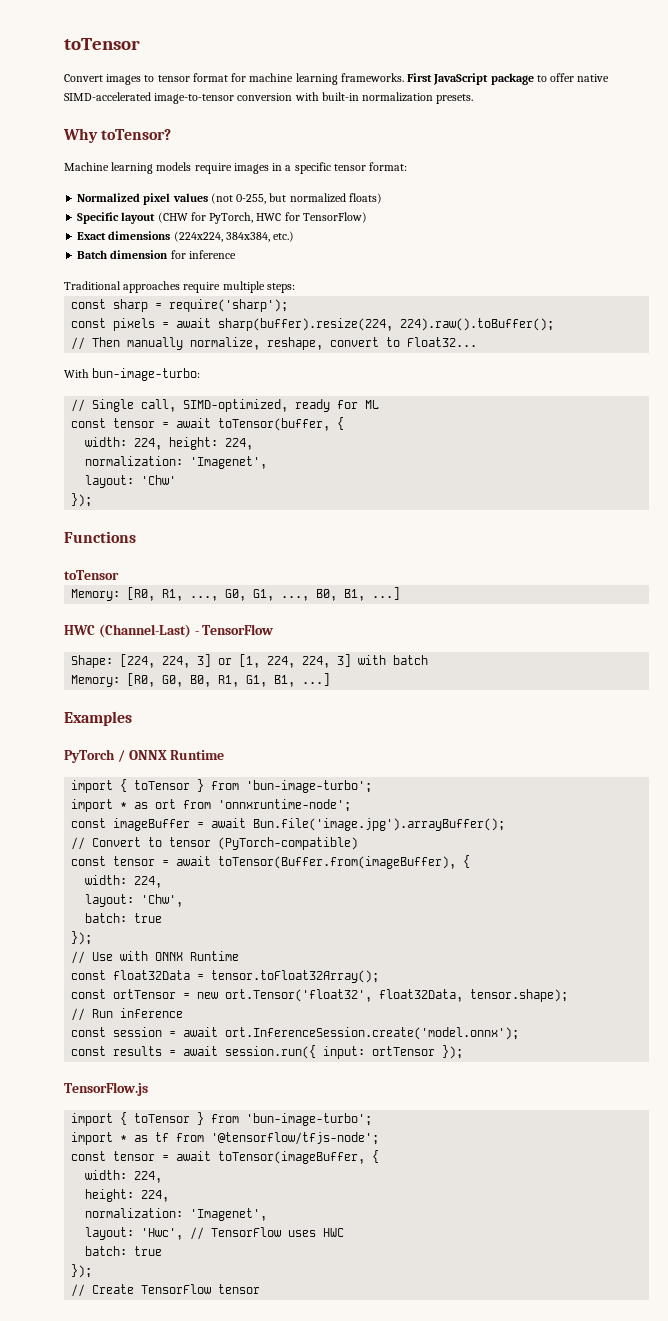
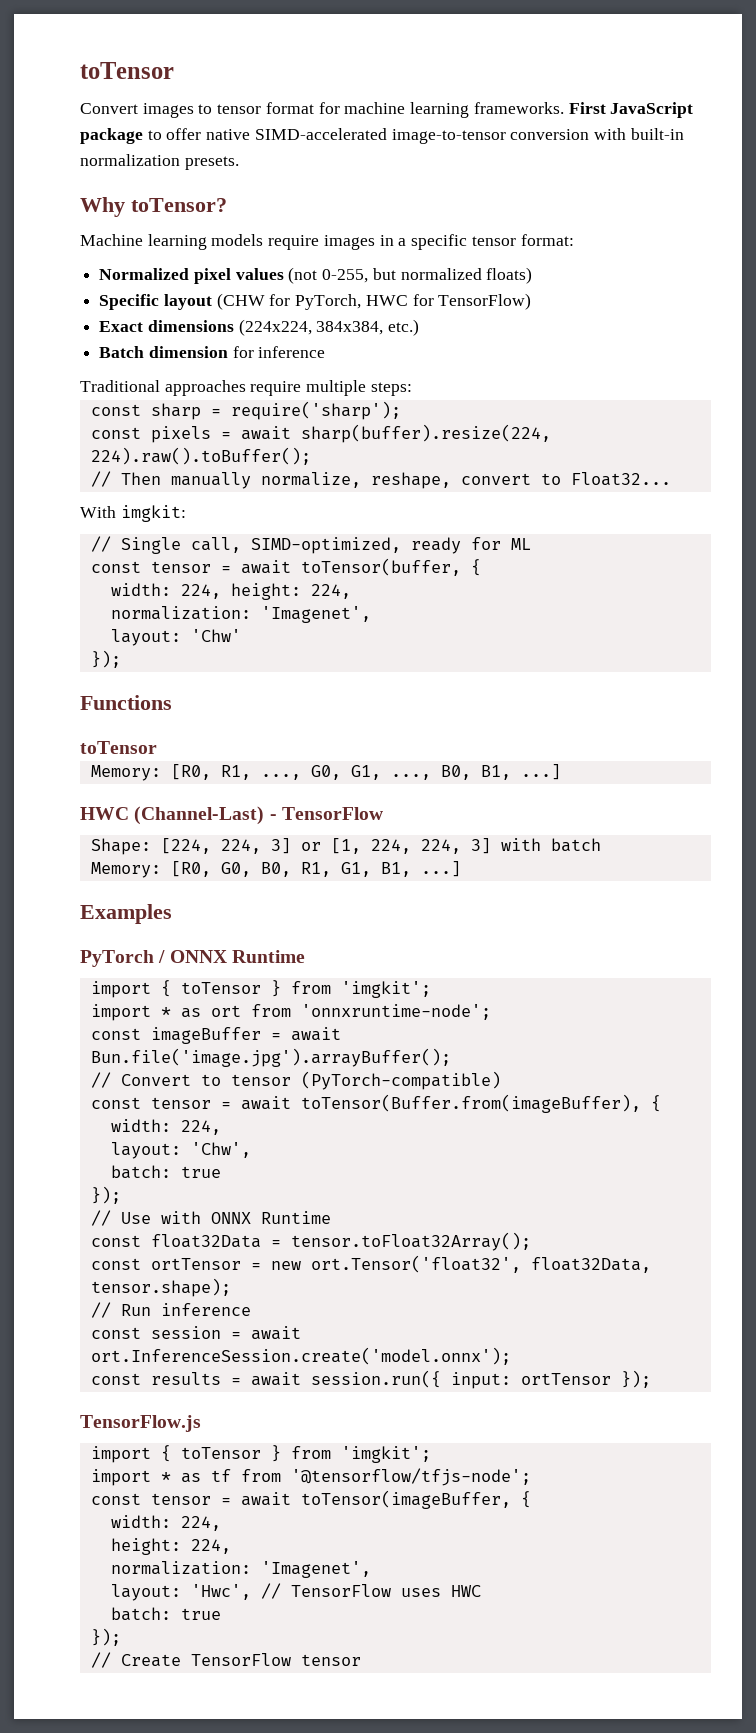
[92,368,201,381] bun-image-turbo: -> [120,505,186,522] imgkit:
[246,780,373,793] 'bun-image-turbo'; -> [340,981,431,998] 'imgkit';
[246,1113,373,1126] 'bun-image-turbo'; -> [340,1446,431,1463] 'imgkit';

